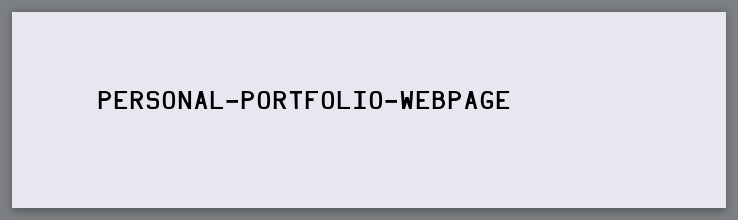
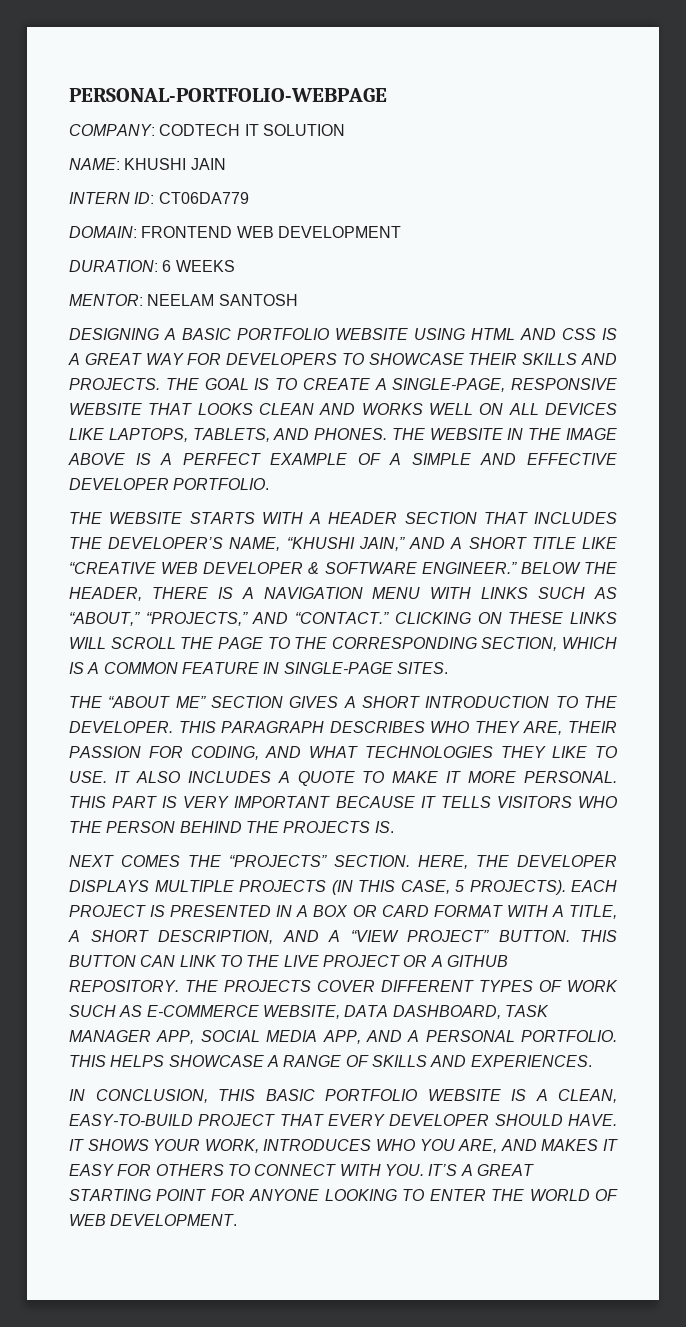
(511, 100) none -> [69,124,345,136] [69,158,226,170] [69,192,249,204] [69,226,401,238] [69,260,235,272] [69,294,298,306] [69,328,617,340] [68,353,617,365] [69,378,617,392] [69,403,617,415] [69,428,617,442] [68,453,617,465] [69,478,270,490] [69,512,617,524] [69,537,617,551] [69,562,617,574] [69,587,618,601] [69,612,617,626] [69,637,617,651] [69,662,448,674] [69,696,617,708] [69,721,617,735] [69,746,617,760] [69,771,617,786] [69,796,617,808] [69,821,394,833] [69,855,617,869] [69,880,617,895] [69,905,617,919] [68,930,617,944] [69,955,508,967] [69,980,618,992] [69,1005,549,1019] [69,1030,617,1044] [69,1055,592,1067] [69,1089,617,1103] [69,1114,617,1126] [69,1139,619,1153] [69,1164,534,1176] [69,1189,619,1201] [69,1214,238,1226] // COMPANY: CODTECH IT SOLUTION // NAME: KHUSHI JAIN // INTERN ID: CT06DA779 // DOMAIN: FRONTEND WEB DEVELOPMENT // DURATION: 6 WEEKS // MENTOR: NEELAM SANTOSH // DESIGNING A BASIC PORTFOLIO WEBSITE USING HTML AND CSS IS A GREAT WAY FOR DEVELOPERS TO SHOWCASE THEIR SKILLS AND PROJECTS. THE GOAL IS TO CREATE A SINGLE-PAGE, RESPONSIVE WEBSITE THAT LOOKS CLEAN AND WORKS WELL ON ALL DEVICES LIKE LAPTOPS, TABLETS, AND PHONES. THE WEBSITE IN THE IMAGE ABOVE IS A PERFECT EXAMPLE OF A SIMPLE AND EFFECTIVE DEVELOPER PORTFOLIO. // THE WEBSITE STARTS WITH A HEADER SECTION THAT INCLUDES THE DEVELOPER’S NAME, “KHUSHI JAIN,” AND A SHORT TITLE LIKE “CREATIVE WEB DEVELOPER & SOFTWARE ENGINEER.” BELOW THE HEADER, THERE IS A NAVIGATION MENU WITH LINKS SUCH AS “ABOUT,” “PROJECTS,” AND “CONTACT.” CLICKING ON THESE LINKS WILL SCROLL THE PAGE TO THE CORRESPONDING SECTION, WHICH IS A COMMON FEATURE IN SINGLE-PAGE SITES. // THE “ABOUT ME” SECTION GIVES A SHORT INTRODUCTION TO THE DEVELOPER. THIS PARAGRAPH DESCRIBES WHO THEY ARE, THEIR PASSION FOR CODING, AND WHAT TECHNOLOGIES THEY LIKE TO USE. IT ALSO INCLUDES A QUOTE TO MAKE IT MORE PERSONAL. THIS PART IS VERY IMPORTANT BECAUSE IT TELLS VISITORS WHO THE PERSON BEHIND THE PROJECTS IS. // NEXT COMES THE “PROJECTS” SECTION. HERE, THE DEVELOPER DISPLAYS MULTIPLE PROJECTS (IN THIS CASE, 5 PROJECTS). EACH PROJECT IS PRESENTED IN A BOX OR CARD FORMAT WITH A TITLE, A SHORT DESCRIPTION, AND A “VIEW PROJECT” BUTTON. THIS BUTTON CAN LINK TO THE LIVE PROJECT OR A GITHUB REPOSITORY. THE PROJECTS COVER DIFFERENT TYPES OF WORK SUCH AS E-COMMERCE WEBSITE, DATA DASHBOARD, TASK MANAGER APP, SOCIAL MEDIA APP, AND A PERSONAL PORTFOLIO. THIS HELPS SHOWCASE A RANGE OF SKILLS AND EXPERIENCES. // IN CONCLUSION, THIS BASIC PORTFOLIO WEBSITE IS A CLEAN, EASY-TO-BUILD PROJECT THAT EVERY DEVELOPER SHOULD HAVE. IT SHOWS YOUR WORK, INTRODUCES WHO YOU ARE, AND MAKES IT EASY FOR OTHERS TO CONNECT WITH YOU. IT’S A GREAT STARTING POINT FOR ANYONE LOOKING TO ENTER THE WORLD OF WEB DEVELOPMENT.

